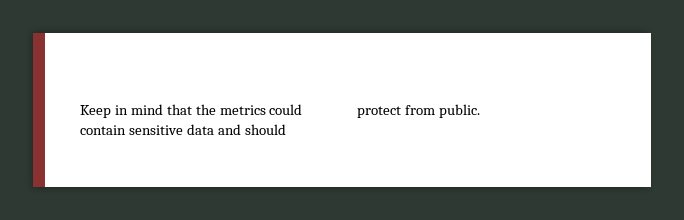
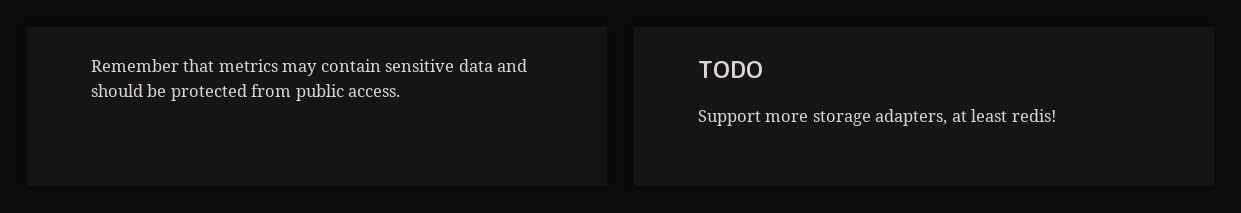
[80,104,303,118] Keep in mind that the metrics could -> [91,59,318,76] Remember that metrics may
[357,104,480,118] protect from public. -> [147,84,401,101] [698,61,763,78] [698,109,1056,126] be protected from public access. // TODO // Support more storage adapters, at least redis!

